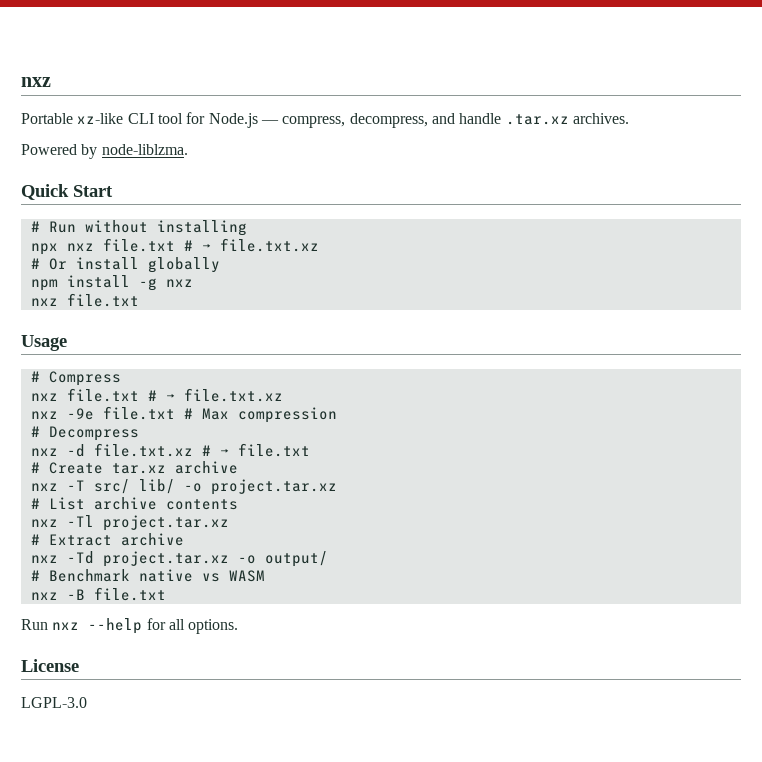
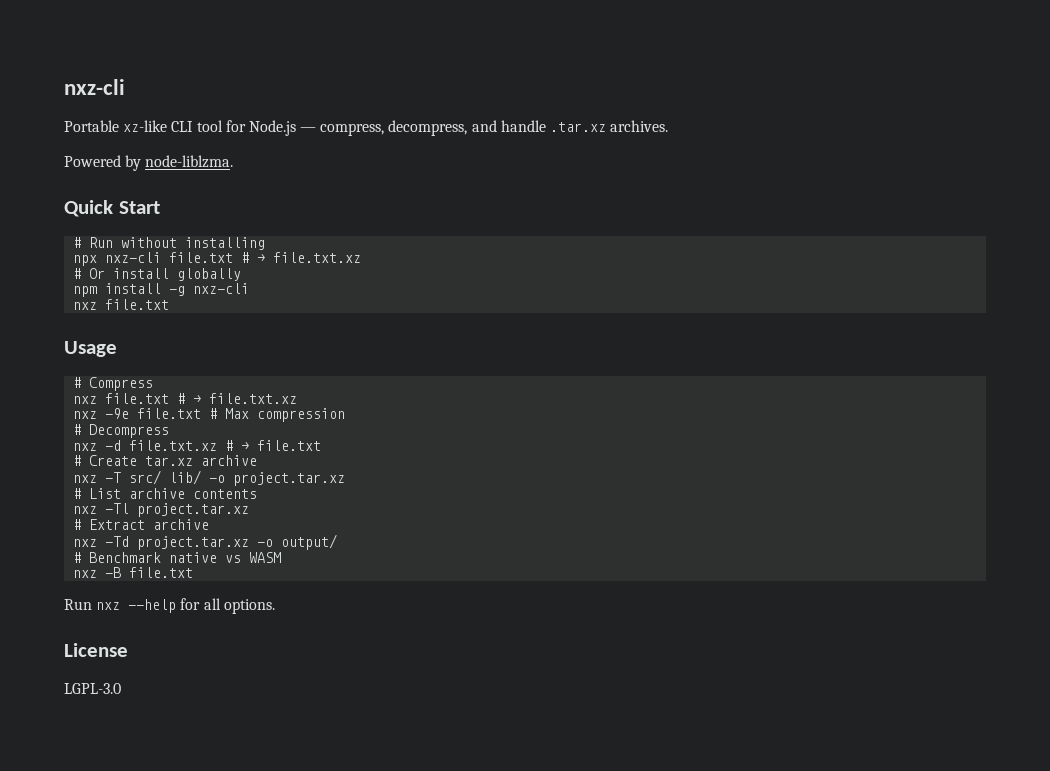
[21,77,51,87] nxz -> [64,79,125,95] nxz-cli
[66,243,94,251] nxz -> [105,252,162,263] nxz-cli
[165,279,193,287] nxz -> [193,283,250,294] nxz-cli

